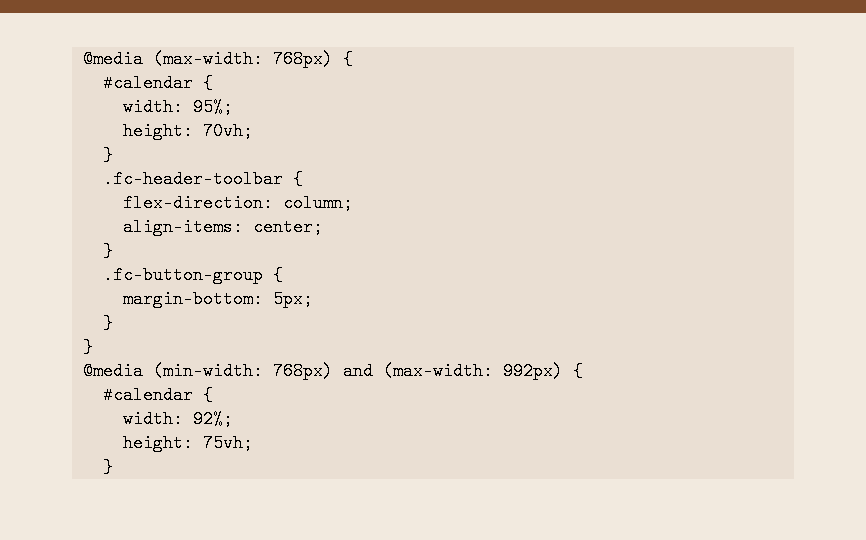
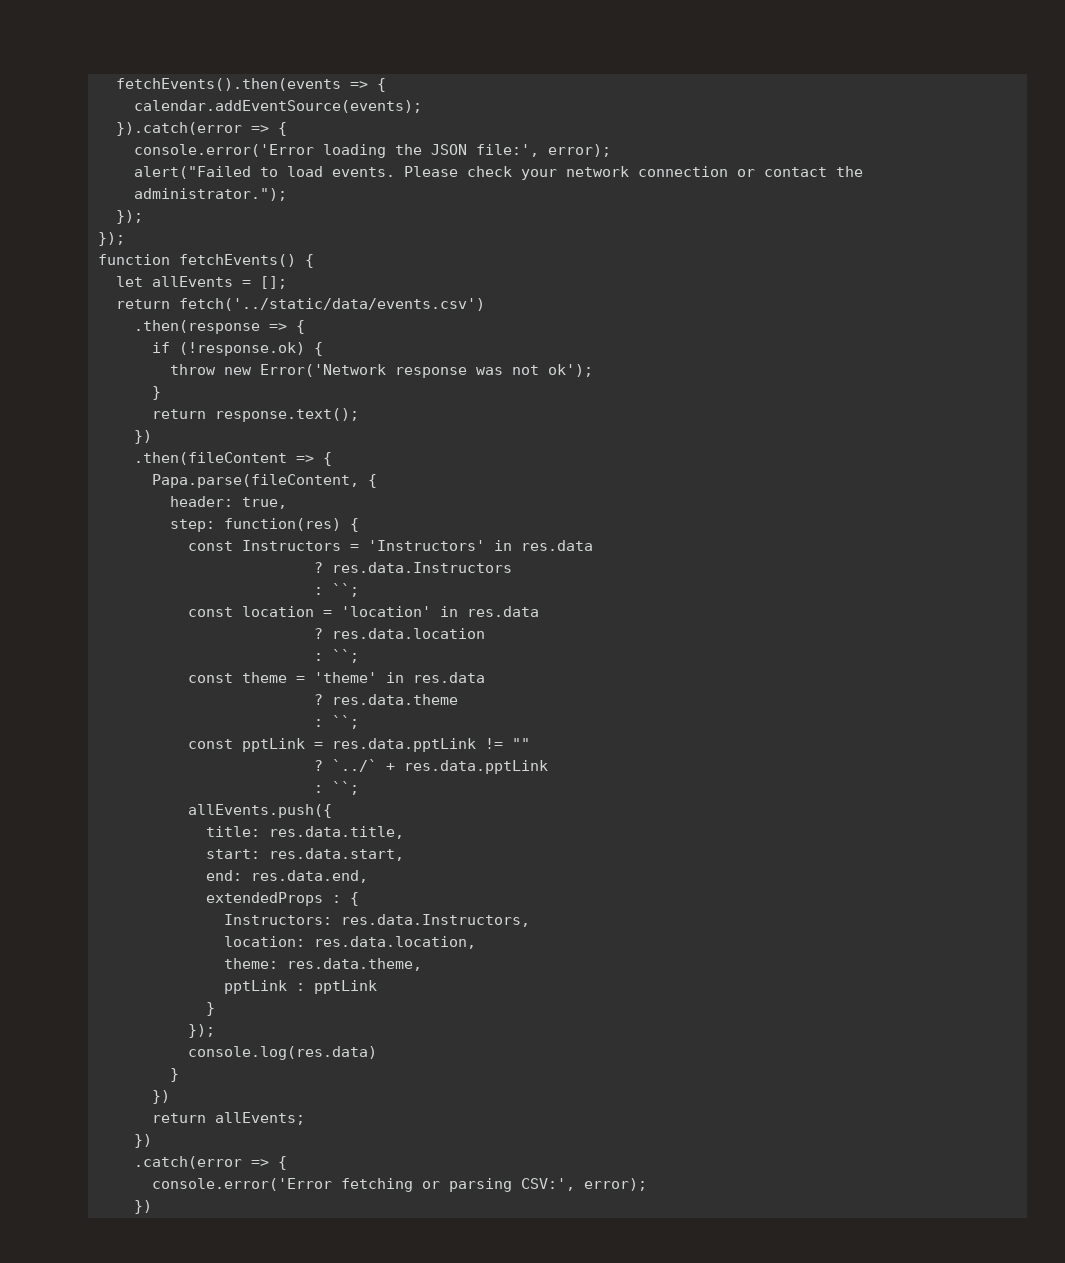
[82,50,353,68] [102,74,213,92] [122,98,233,116] [122,122,253,140] [102,146,113,164] [102,170,303,188] [122,194,353,212] [122,218,323,236] [102,242,113,260] [102,266,283,284] [122,290,313,308] [102,314,113,332] [82,338,93,356] [82,362,583,380] [102,386,213,404] [122,410,233,428] [122,434,253,452] [102,458,113,476] @media (max-width: 768px) { // #calendar { // width: 95%; // height: 70vh; // } // .fc-header-toolbar { // flex-direction: column; // align-items: center; // } // .fc-button-group { // margin-bottom: 5px; // } // } // @media (min-width: 768px) and (max-width: 992px) { // #calendar { // width: 92%; // height: 75vh; // } -> [115,78,386,92] [133,100,422,113] [115,122,287,136] [133,144,611,158] [133,166,863,180] [133,188,287,201] [115,210,143,224] [97,232,125,246] [97,254,314,268] [115,276,287,289] [115,298,485,311] [133,320,305,334] [151,342,323,356] [169,364,593,378] [151,386,161,400] [151,408,359,422] [133,430,152,444] [133,452,332,466] [151,474,377,488] [169,496,287,509] [169,518,359,532] [187,540,593,551] [313,562,512,573] [313,583,359,597] [187,606,539,617] [313,628,485,639] [313,649,359,663] [187,672,485,683] [313,694,458,705] [313,715,359,729] [187,738,530,752] [313,759,548,774] [313,781,359,795] [187,804,332,818] [205,826,404,839] [205,848,404,861] [205,870,368,883] [205,892,359,906] [223,914,530,927] [223,936,476,949] [223,958,422,971] [223,980,377,994] [205,1002,215,1016] [187,1024,215,1038] [187,1046,377,1060] [169,1068,179,1082] [151,1090,170,1104] [151,1112,305,1125] [133,1134,152,1148] [133,1156,287,1170] [151,1178,647,1192] [133,1200,152,1214] fetchEvents().then(events => { // calendar.addEventSource(events); // }).catch(error => { // console.error('Error loading the JSON file:', error); // alert("Failed to load events. Please check your network connection or contact the administrator."); // }); // }); // function fetchEvents() { // let allEvents = []; // return fetch('../static/data/events.csv') // .then(response => { // if (!response.ok) { // throw new Error('Network response was not ok'); // } // return response.text(); // }) // .then(fileContent => { // Papa.parse(fileContent, { // header: true, // step: function(res) { // const Instructors = 'Instructors' in res.data // ? res.data.Instructors // : ``; // const location = 'location' in res.data // ? res.data.location // : ``; // const theme = 'theme' in res.data // ? res.data.theme // : ``; // const pptLink = res.data.pptLink != "" // ? `../` + res.data.pptLink // : ``; // allEvents.push({ // title: res.data.title, // start: res.data.start, // end: res.data.end, // extendedProps : { // Instructors: res.data.Instructors, // location: res.data.location, // theme: res.data.theme, // pptLink : pptLink // } // }); // console.log(res.data) // } // }) // return allEvents; // }) // .catch(error => { // console.error('Error fetching or parsing CSV:', error); // })

